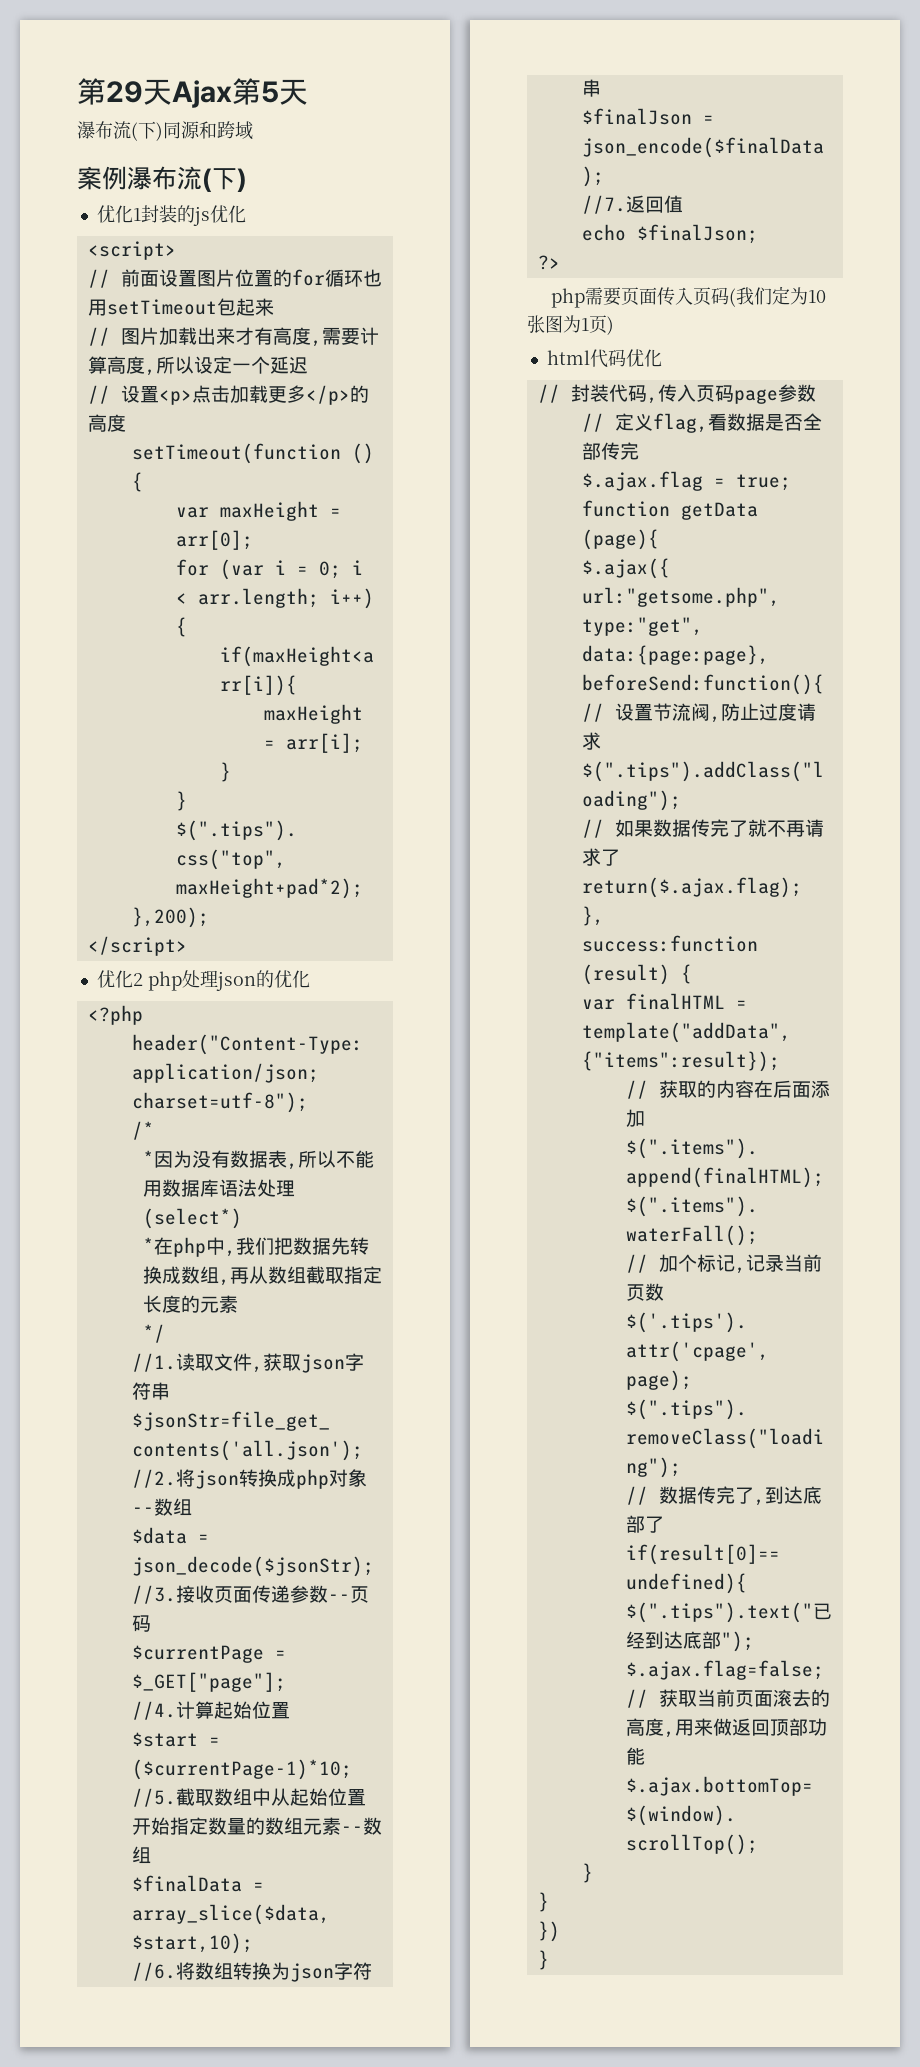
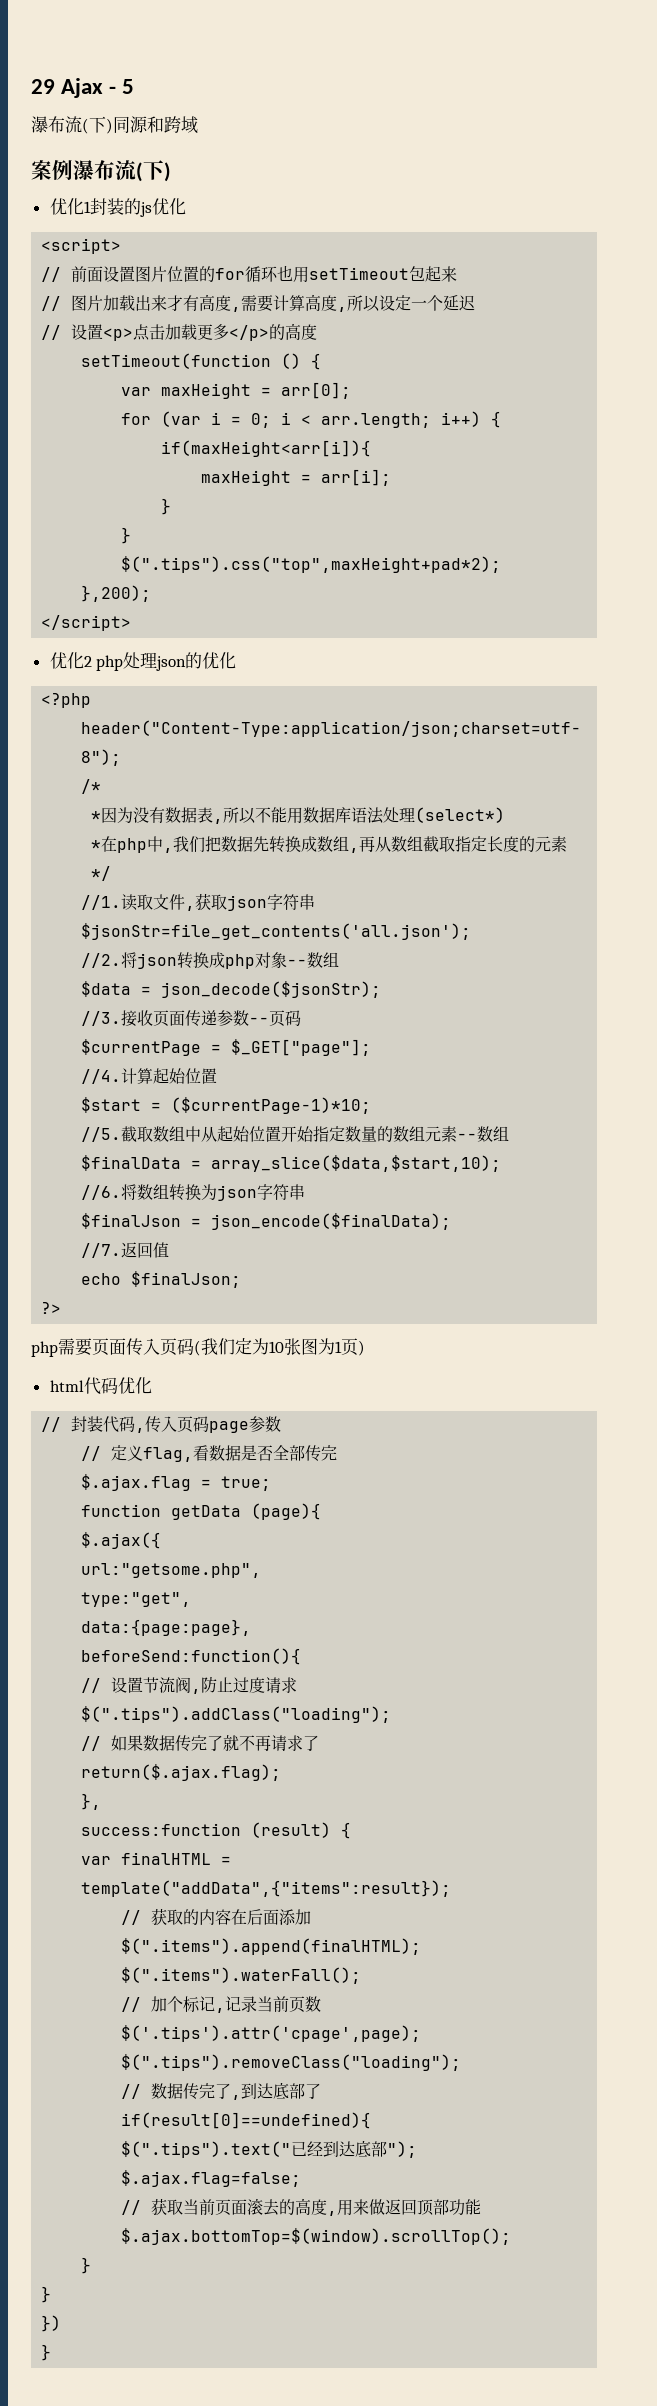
[77,78,261,108] 第29天Ajax第 -> [31,78,117,98] 29 Ajax -
[279,79,308,105] 天 -> (135, 86) none

